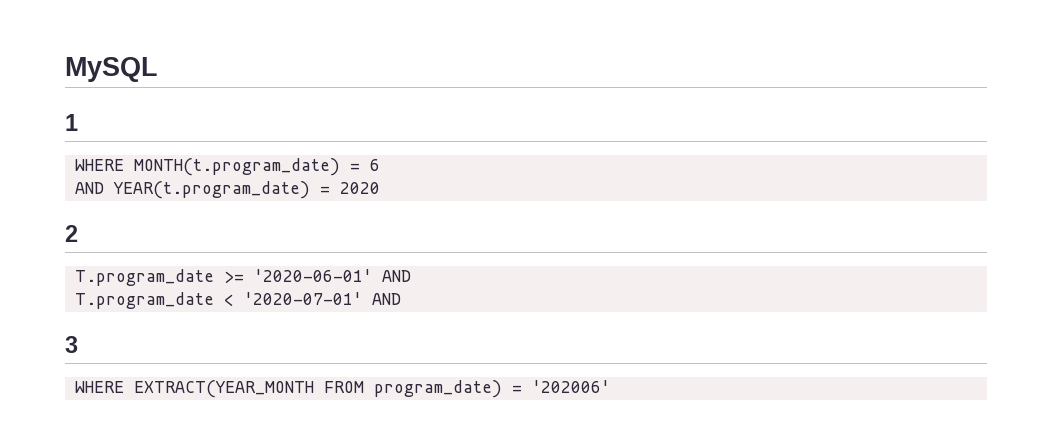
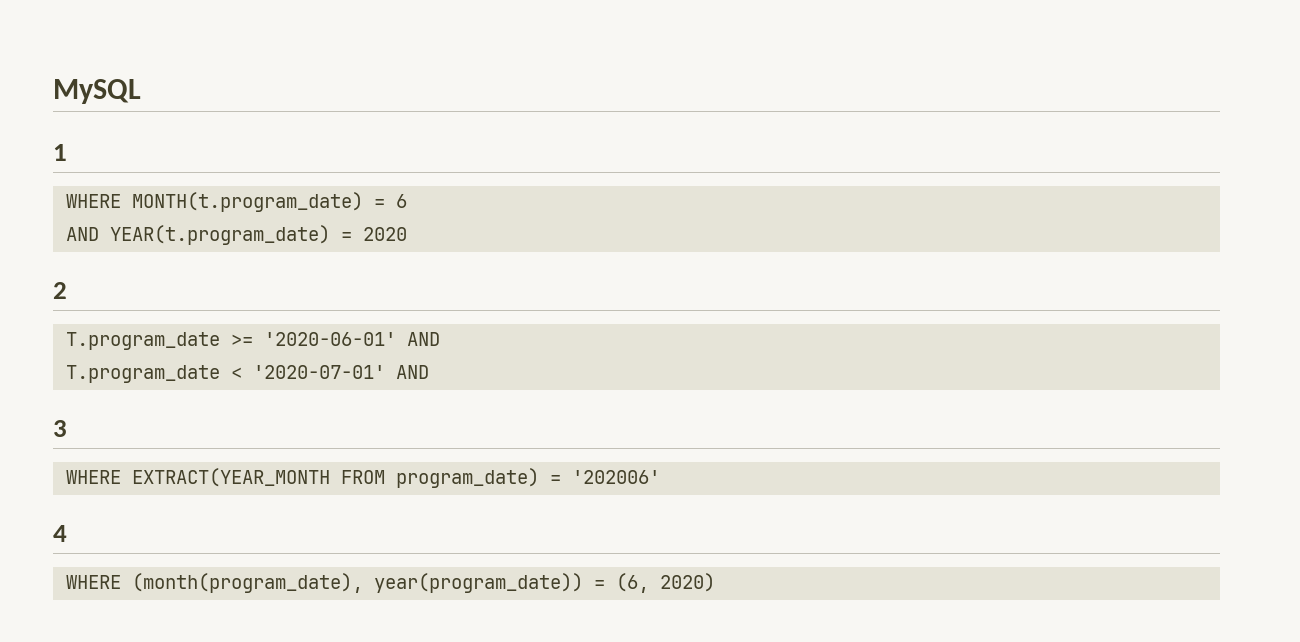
(610, 386) none -> [53,525,67,542] [65,573,715,593] // 4 // WHERE (month(program_date), year(program_date)) = (6, 2020)

